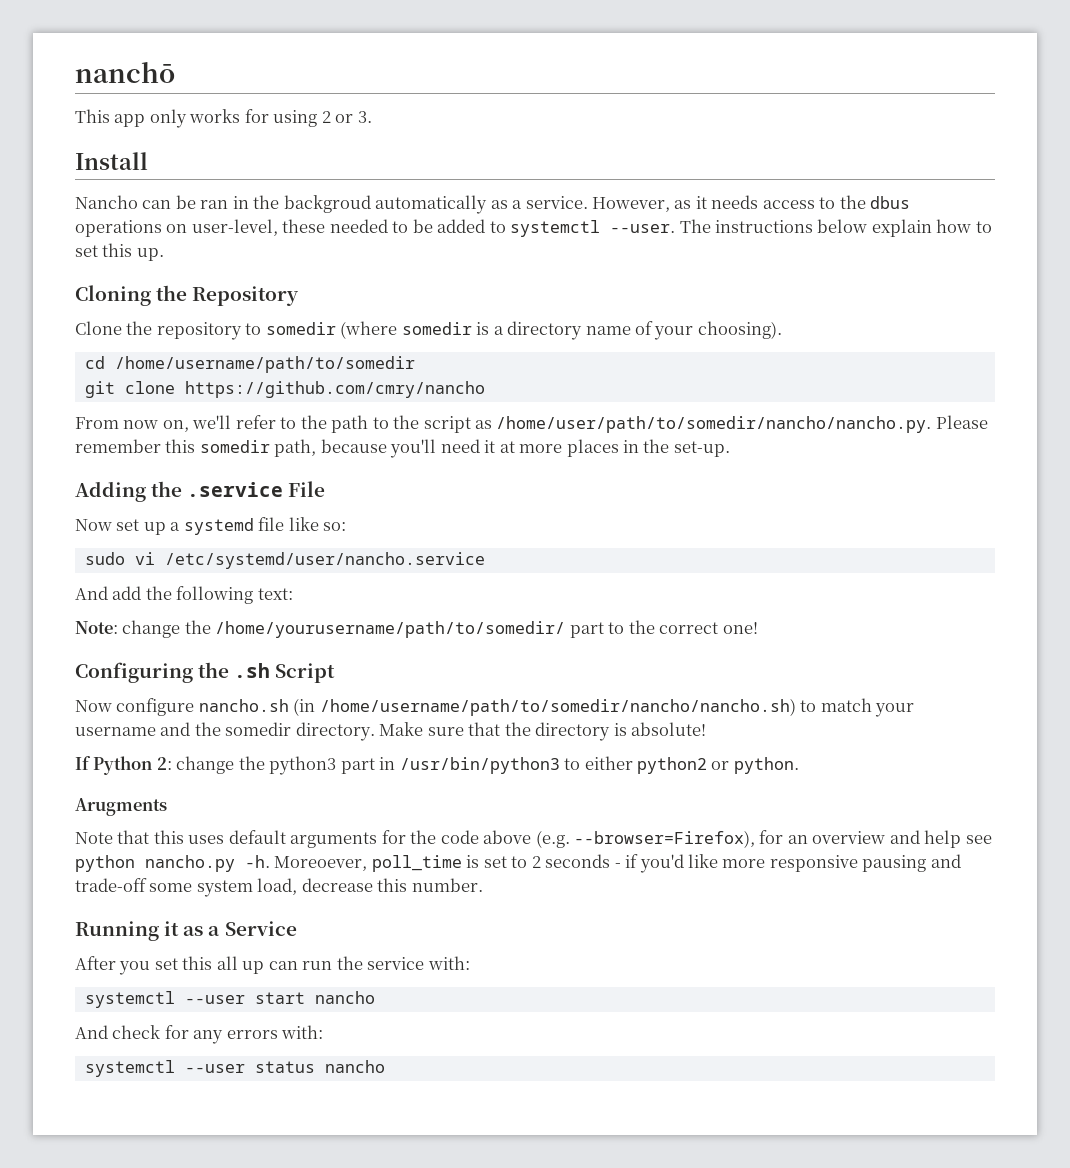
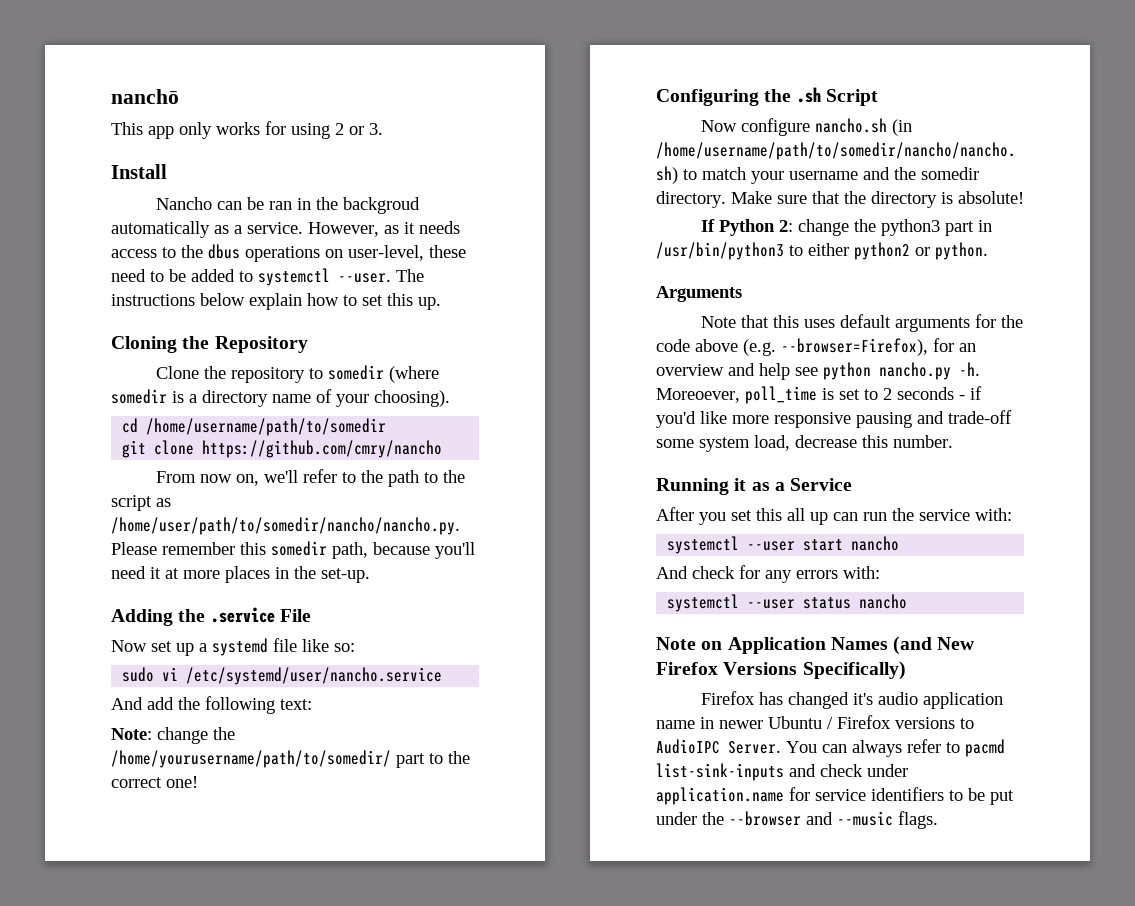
[329,219,388,233] needed -> [111,269,146,282] need
[75,798,167,816] Arugments -> [656,286,742,302] Arguments
(385, 1066) none -> [656,636,975,655] [656,661,906,680] [700,691,1003,709] [656,715,974,729] [656,739,1005,757] [656,763,908,781] [656,787,1014,805] [656,811,938,829] // Note on Application Names (and New Firefox Versions Specifically) // Firefox has changed it's audio application name in newer Ubuntu / Firefox versions to AudioIPC Server. You can always refer to pacmd list-sink-inputs and check under application.name for service identifiers to be put under the --browser and --music flags.

